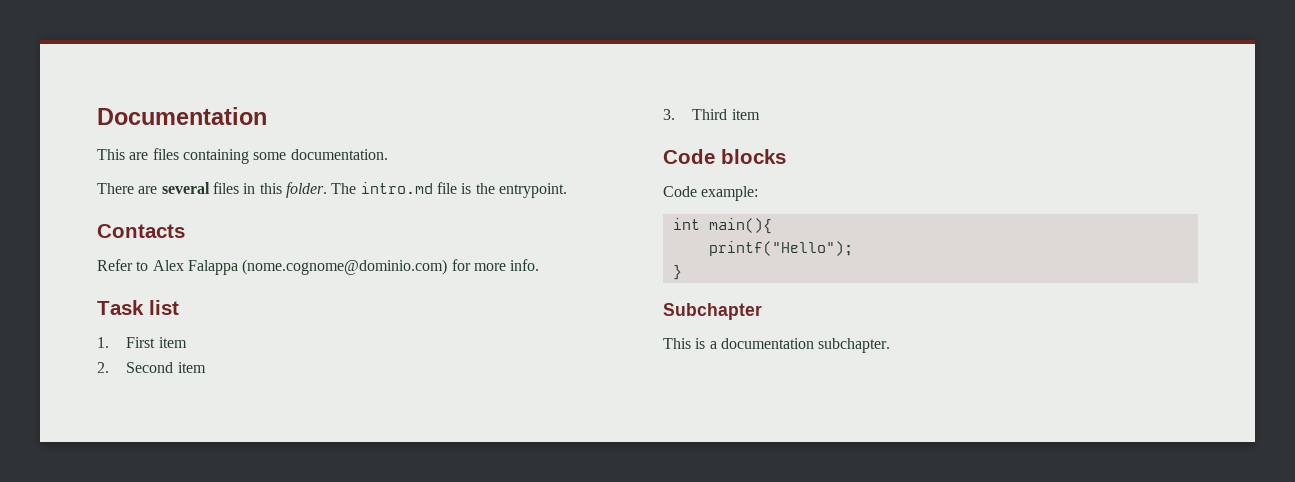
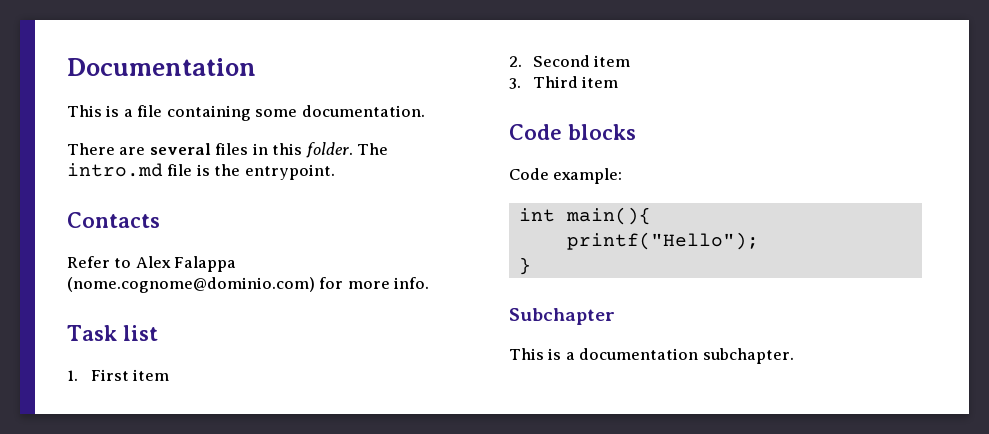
[129,148,179,160] are files -> [106,105,163,117] is a file

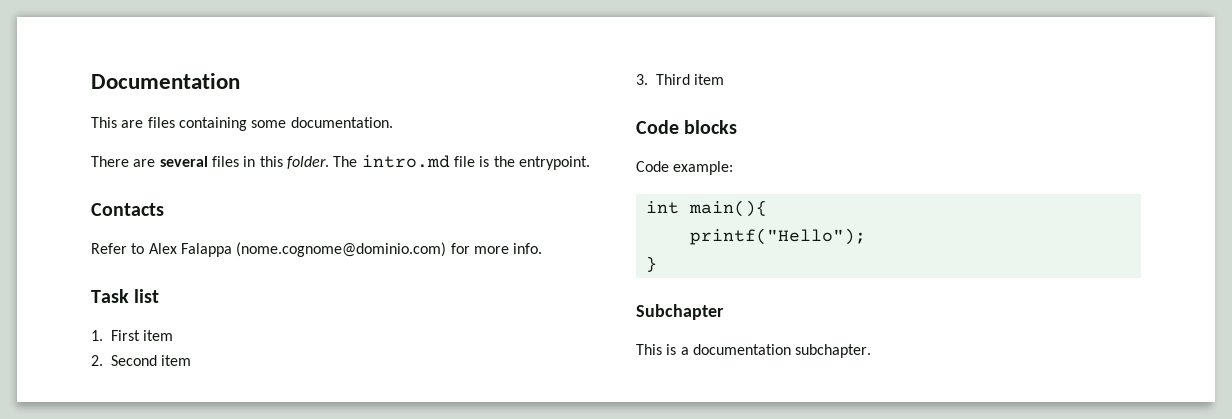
[106,105,163,117] is a file -> [121,117,175,128] are files

